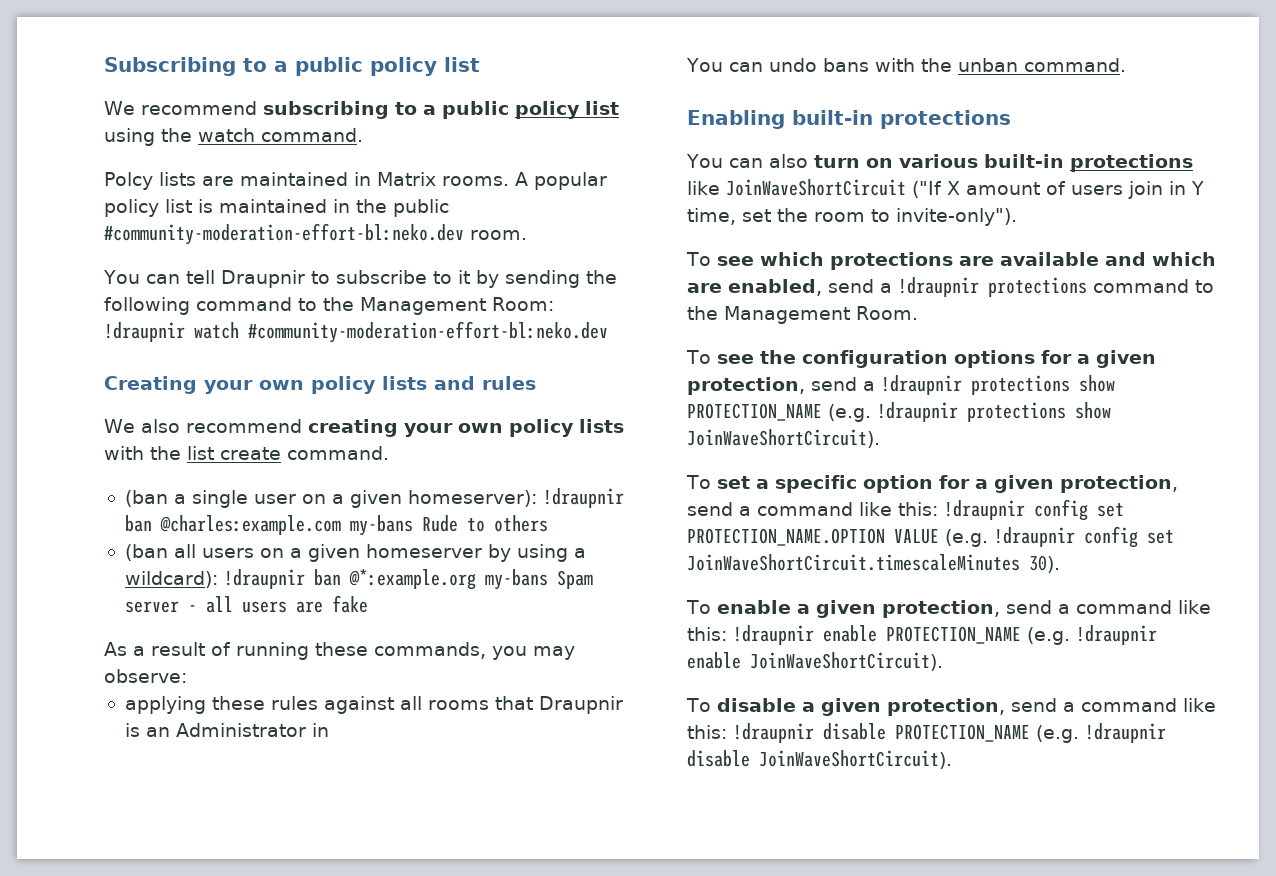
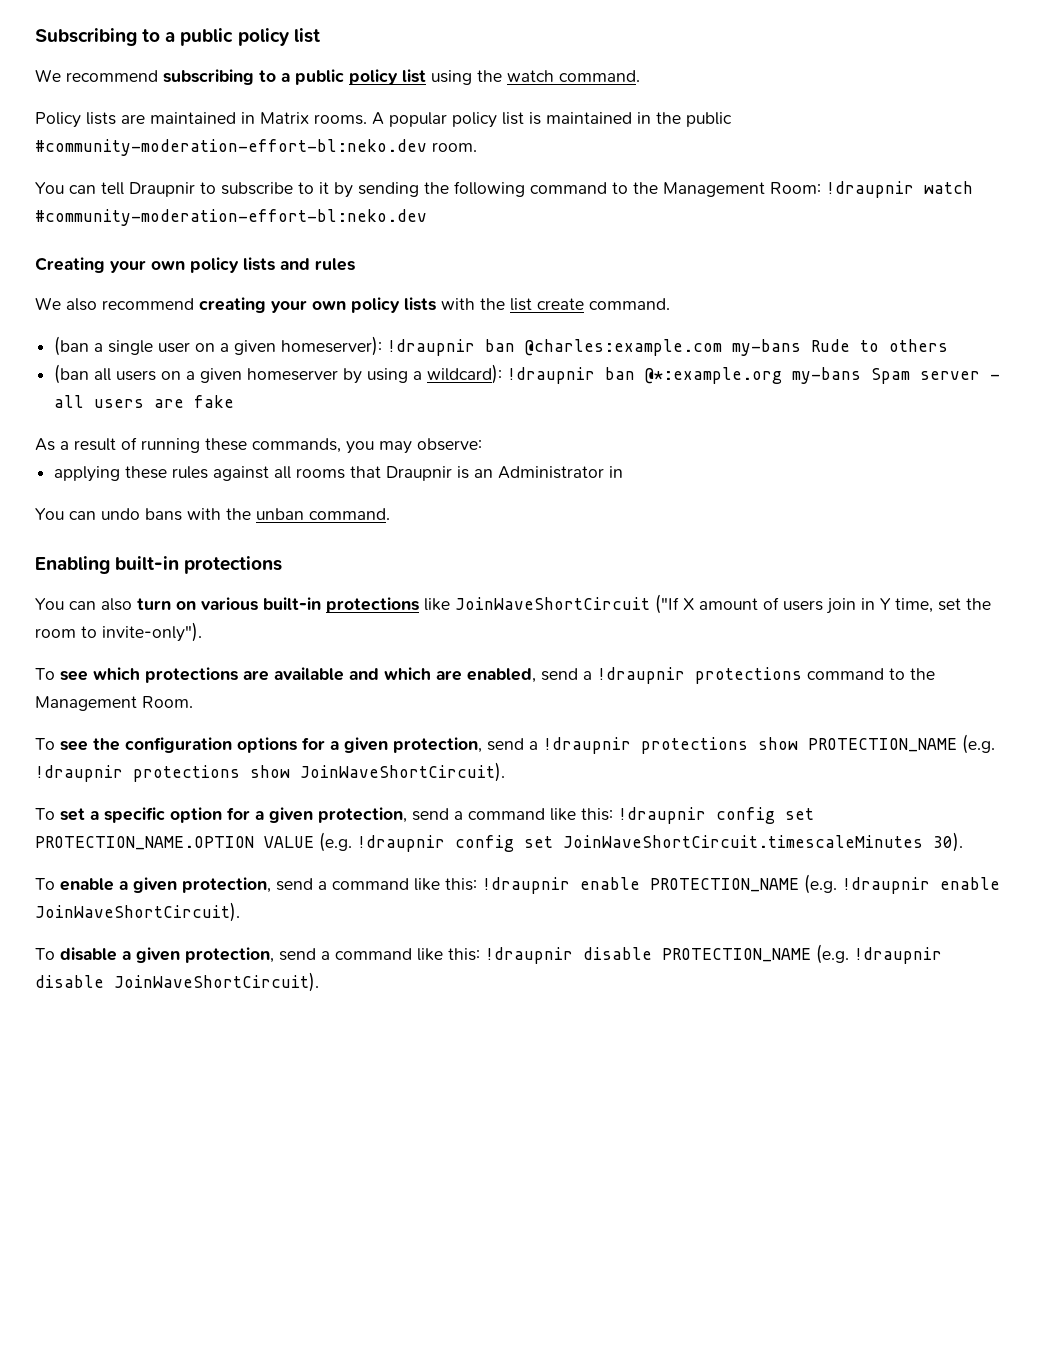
[104,172,153,190] Polcy -> [35,112,81,128] Policy

